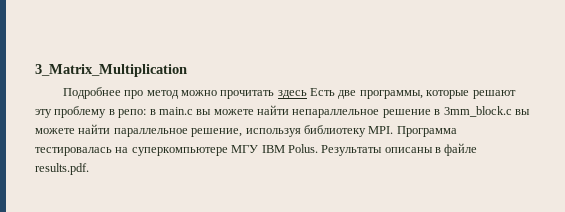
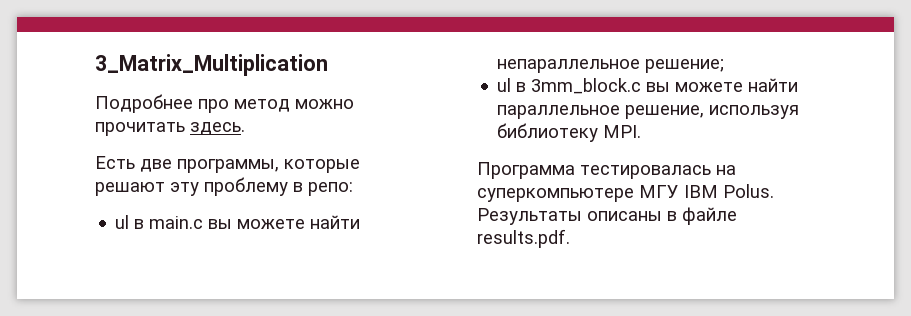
[277,90,307,99] здесь -> [190,122,245,135] здесь. //
(147, 113) none -> [115,215,130,229] // ul
[382,109,431,118] решение -> [645,59,725,73] [497,78,512,92] решение; // ul
(394, 130) none -> (642, 131) //

